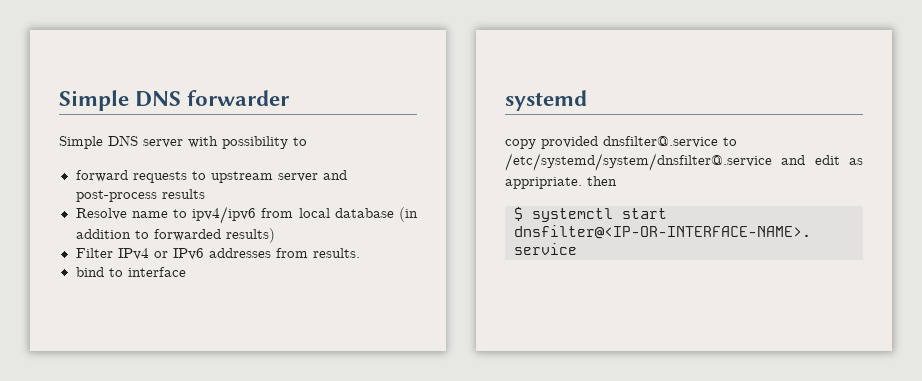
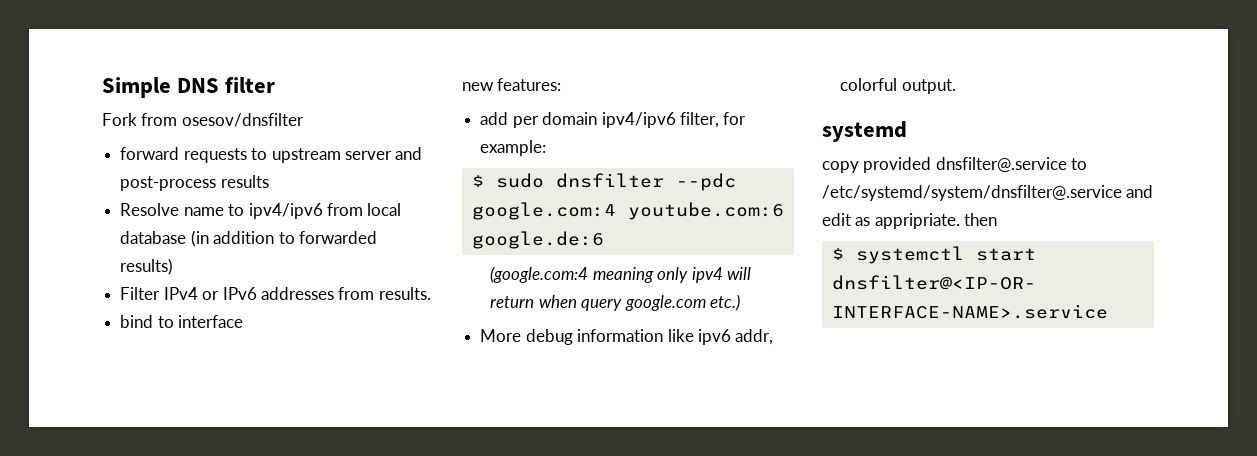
[59,90,291,111] [59,135,307,149] Simple DNS forwarder // Simple DNS server with possibility to -> [102,77,276,98] [102,113,304,127] Simple DNS filter // Fork from osesov/dnsfilter
(186, 272) none -> [462,78,562,91] [480,112,747,128] [480,140,547,156] [471,173,736,191] [471,202,784,220] [471,231,604,249] [490,266,752,283] [490,294,741,311] [480,329,774,345] [840,78,956,94] // new features: // add per domain ipv4/ipv6 filter, for example: // $ sudo dnsfilter --pdc google.com:4 youtube.com:6 google.de:6 // (google.com:4 meaning only ipv4 will return when query google.com etc.) // More debug information like ipv6 addr, colorful output.

